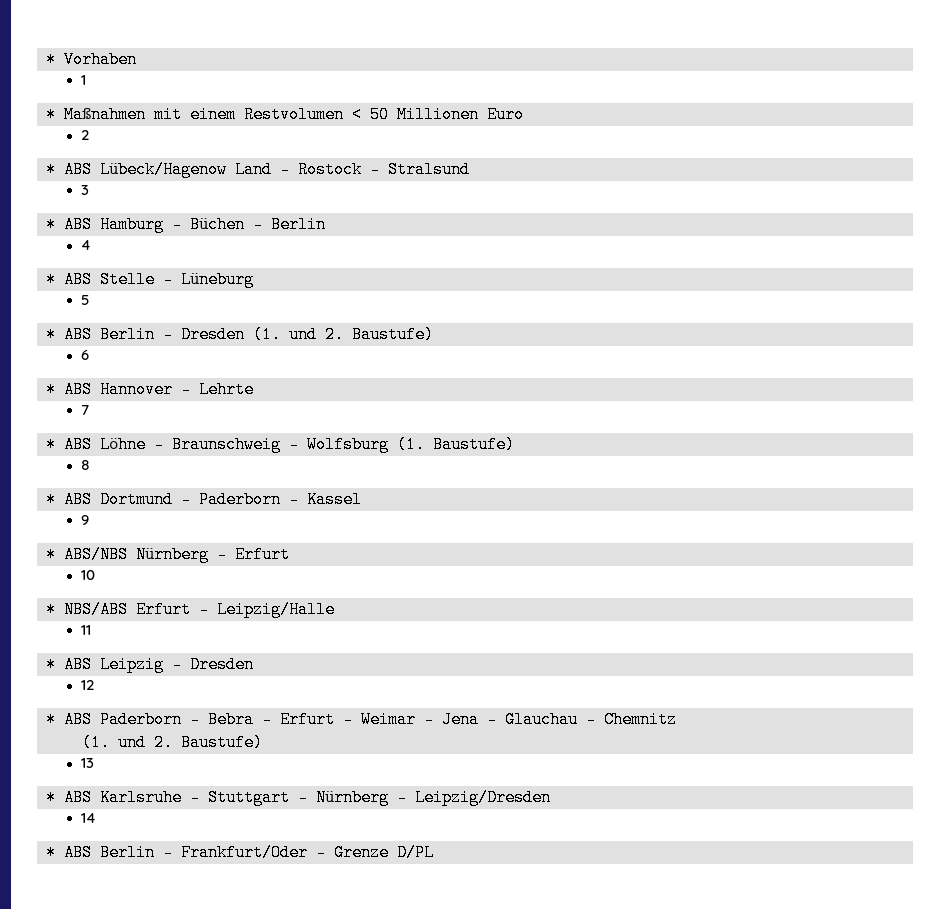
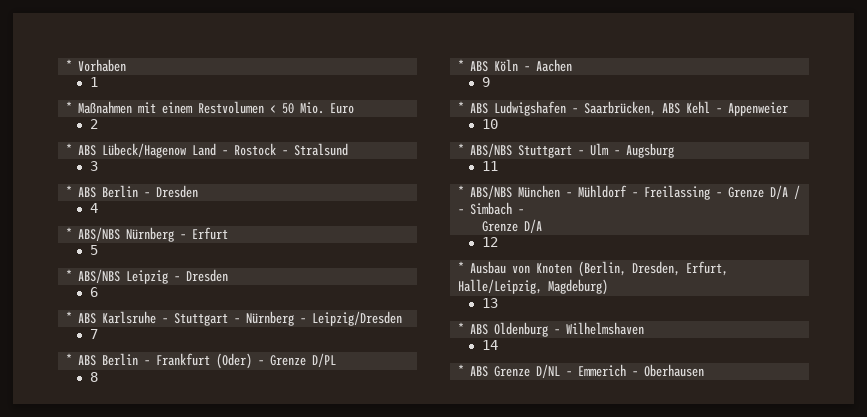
[397,106,479,123] Millionen -> [300,102,325,114] Mio.
[46,216,326,233] [80,240,91,250] [46,271,254,288] [80,295,90,305] // * ABS Hamburg – Büchen – Berlin // 4 // * ABS Stelle – Lüneburg // 5 -> (98, 166) none
[253,326,434,343] [80,350,89,360] [46,381,254,398] [80,405,89,415] [46,436,515,453] [80,460,90,470] [46,491,362,508] [80,515,89,525] (1. und 2. Baustufe) // 6 // * ABS Hannover – Lehrte // 7 // * ABS Löhne – Braunschweig – Wolfsburg (1. Baustufe) // 8 // * ABS Dortmund – Paderborn – Kassel // 9 -> [89,203,98,213] // 4
[80,570,95,580] [46,601,335,618] [80,625,91,635] [46,656,254,673] [80,680,94,690] [46,711,677,728] [82,734,263,751] [80,758,94,768] 10 // * NBS/ABS Erfurt – Leipzig/Halle // 11 // * ABS Leipzig – Dresden // 12 // * ABS Paderborn – Bebra – Erfurt – Weimar – Jena – Glauchau – Chemnitz // (1. und 2. Baustufe) // 13 -> [89,245,98,255] [66,269,229,284] [89,287,98,297] 5 // * ABS/NBS Leipzig – Dresden // 6
[80,813,96,823] [46,844,308,861] 14 // * ABS Berlin – Frankfurt/Oder -> [89,329,98,339] [66,353,253,369] 7 // * ABS Berlin – Frankfurt (Oder)
(434, 852) none -> [89,372,98,382] [458,59,573,72] [481,77,490,87] [458,101,789,116] [481,119,498,129] [458,143,675,158] [481,161,498,171] [458,185,801,200] [458,202,525,215] [482,219,543,233] [481,237,498,247] [458,261,729,277] [458,279,609,295] [481,298,498,308] [458,322,645,337] [481,340,498,350] [458,364,705,378] // 8 // * ABS Köln – Aachen // 9 // * ABS Ludwigshafen – Saarbrücken, ABS Kehl – Appenweier // 10 // * ABS/NBS Stuttgart – Ulm – Augsburg // 11 // * ABS/NBS München – Mühldorf – Freilassing – Grenze D/A / – Simbach – // Grenze D/A // 12 // * Ausbau von Knoten (Berlin, Dresden, Erfurt, Halle/Leipzig, Magdeburg) // 13 // * ABS Oldenburg – Wilhelmshaven // 14 // * ABS Grenze D/NL – Emmerich – Oberhausen

